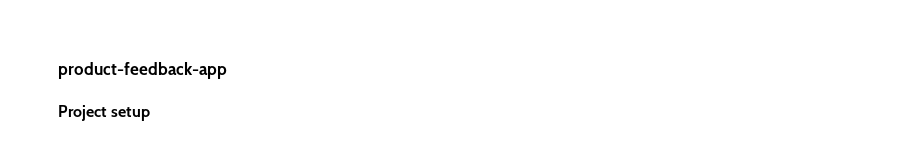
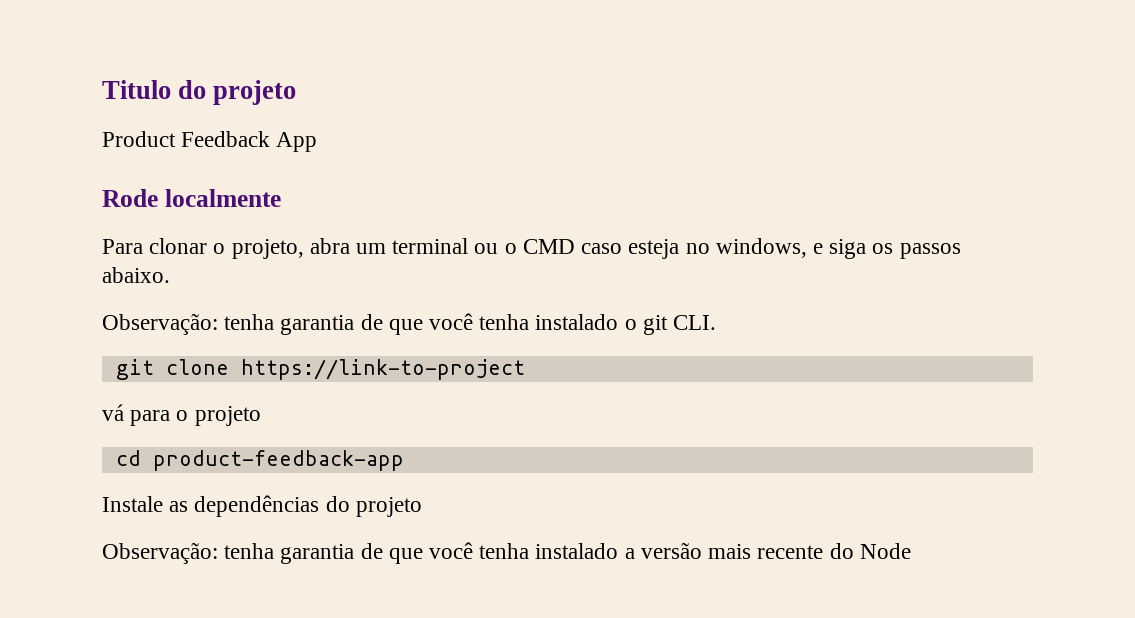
[58,62,227,79] [58,105,151,121] product-feedback-app // Project setup -> [102,80,297,105] [102,131,318,152] [102,189,281,207] [102,238,961,259] [102,267,170,283] [102,313,717,335] [115,359,525,380] [102,404,261,426] [115,450,404,471] [102,495,422,517] [102,542,911,564] Titulo do projeto // Product Feedback App // Rode localmente // Para clonar o projeto, abra um terminal ou o CMD caso esteja no windows, e siga os passos abaixo. // Observação: tenha garantia de que você tenha instalado o git CLI. // git clone https://link-to-project // vá para o projeto // cd product-feedback-app // Instale as dependências do projeto // Observação: tenha garantia de que você tenha instalado a versão mais recente do Node

